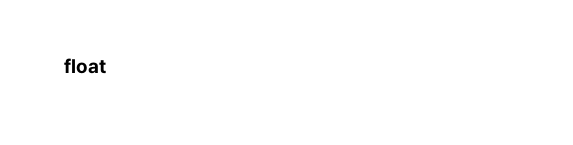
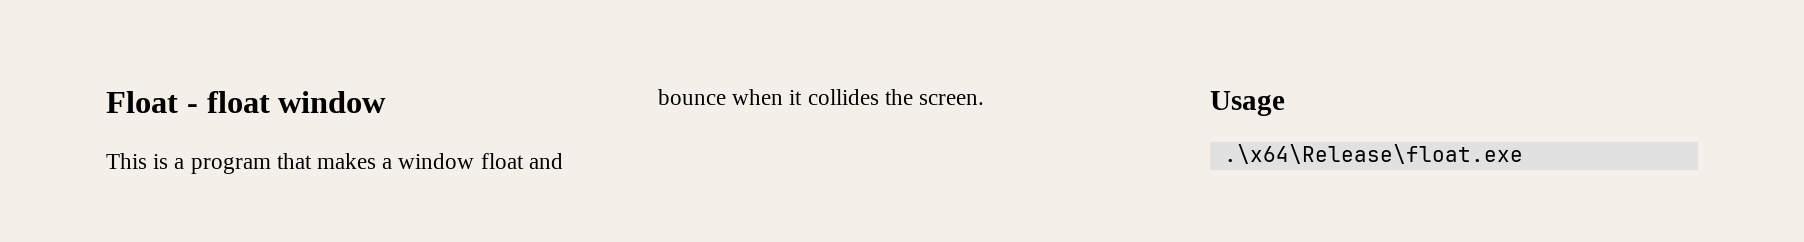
[64,58,106,74] float -> [106,91,387,113] [106,153,563,174] [658,89,985,105] [1210,91,1285,116] [1223,144,1523,164] Float - float window // This is a program that makes a window float and bounce when it collides the screen. // Usage // .\x64\Release\float.exe

